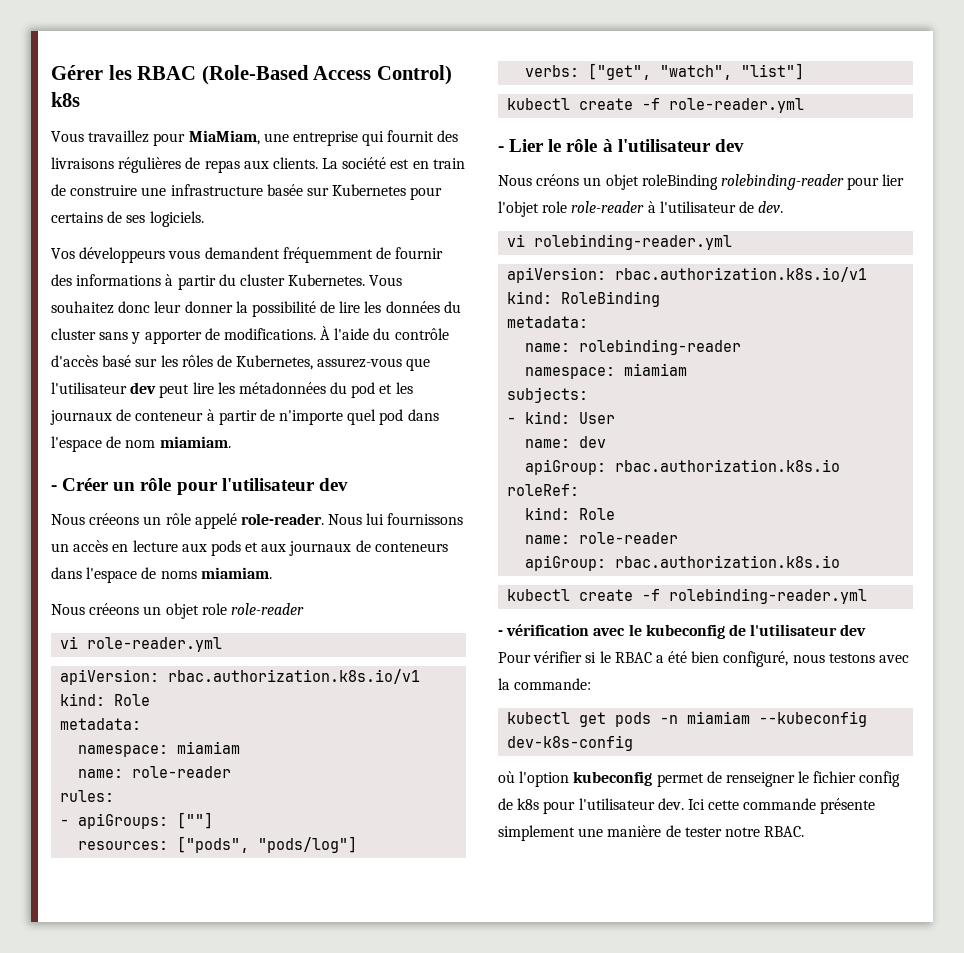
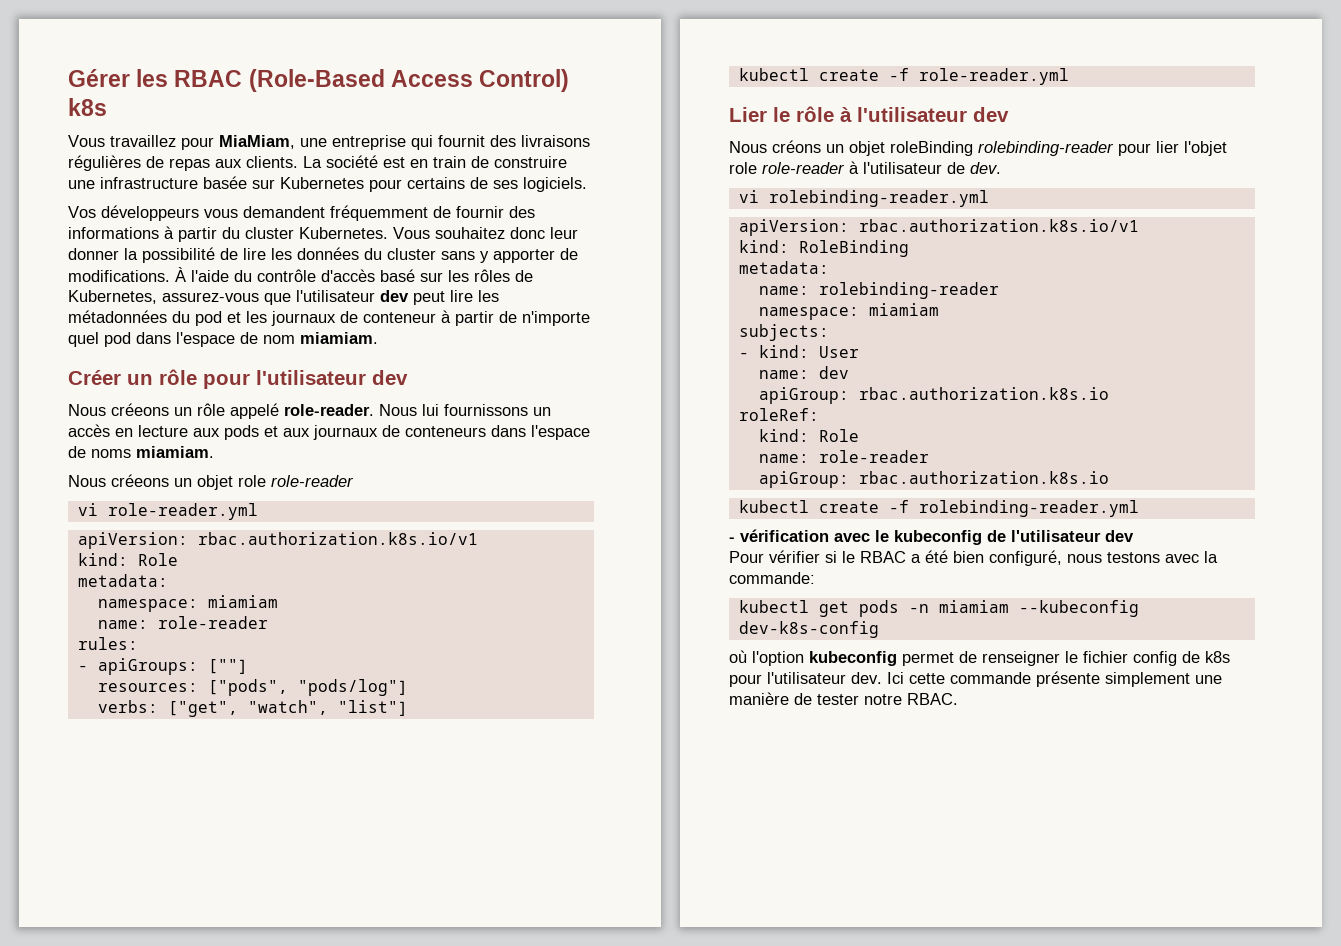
[51,485,57,491] - -> (378, 338) none
[498,146,504,152] - -> (1069, 76) none

